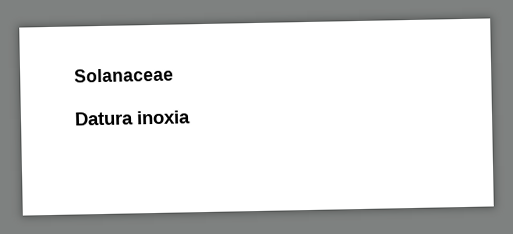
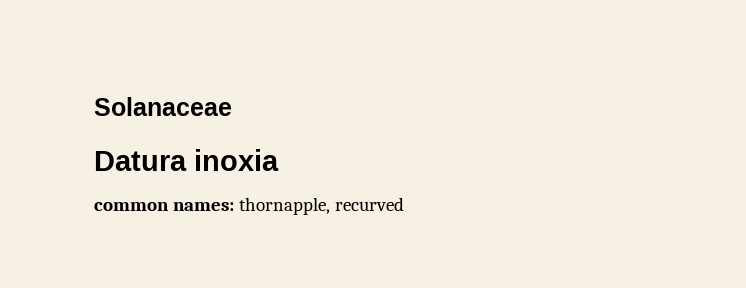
(191, 117) none -> [94,197,405,215] // common names: thornapple, recurved

